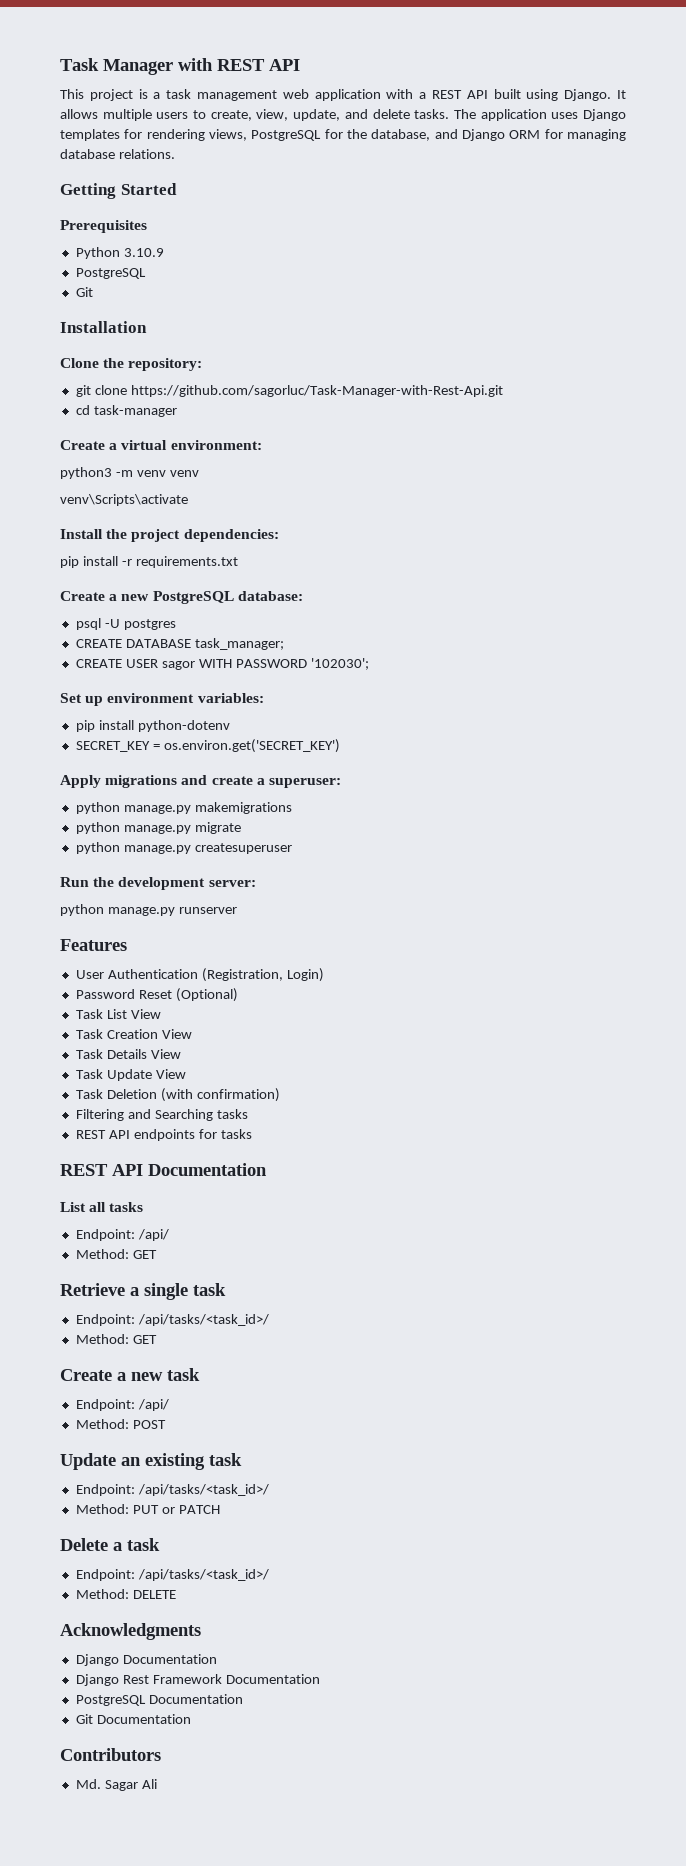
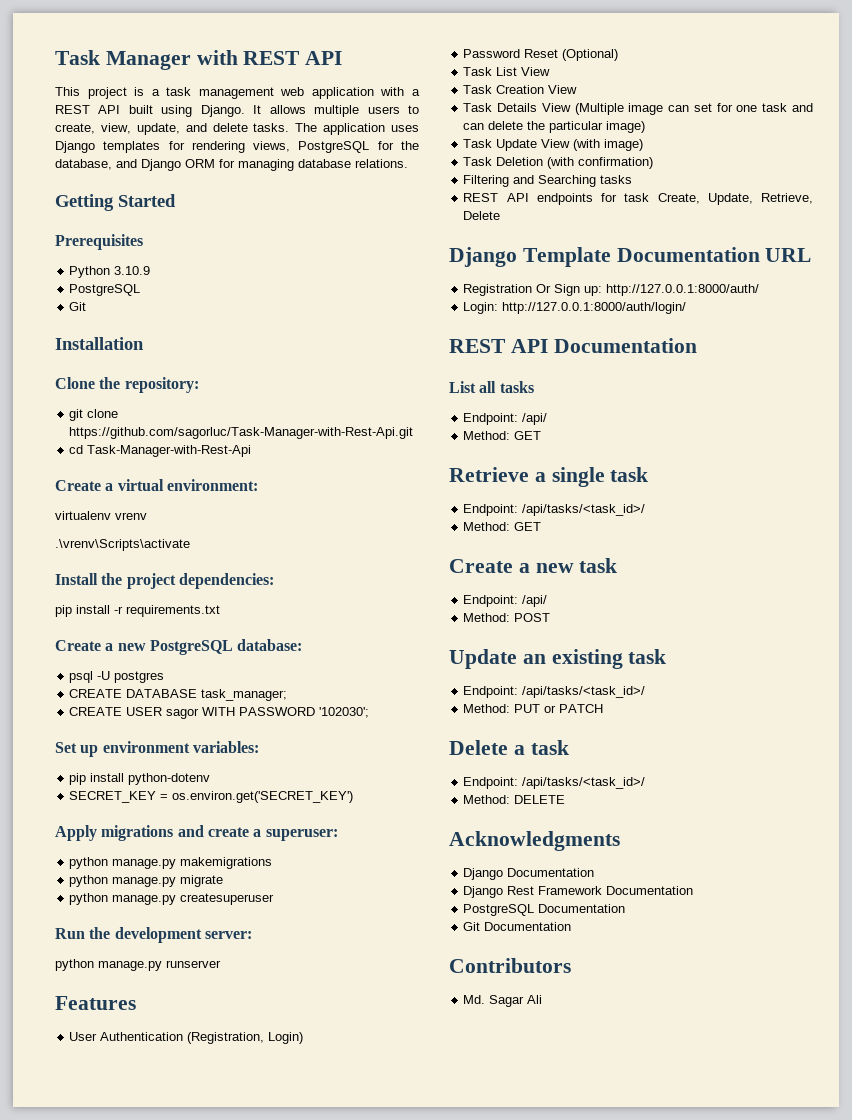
[93,405,177,417] task-manager -> [87,445,252,457] Task-Manager-with-Rest-Api
[60,467,199,479] [60,494,188,506] python3 -m venv venv // venv\Scripts\activate -> [55,511,147,520] [55,539,190,551] virtualenv vrenv // .\vrenv\Scripts\activate
(181, 1054) none -> [574,103,813,115] [463,121,646,133] (Multiple image can set for one task and can delete the particular image)
(186, 1074) none -> [573,139,644,151] (with image)
[220,1129,252,1139] tasks -> [624,193,813,205] [463,211,501,220] [449,247,812,267] [463,284,760,296] [463,302,687,314] task Create, Update, Retrieve, Delete // Django Template Documentation URL // Registration Or Sign up: http://127.0.0.1:8000/auth/ // Login: http://127.0.0.1:8000/auth/login/

